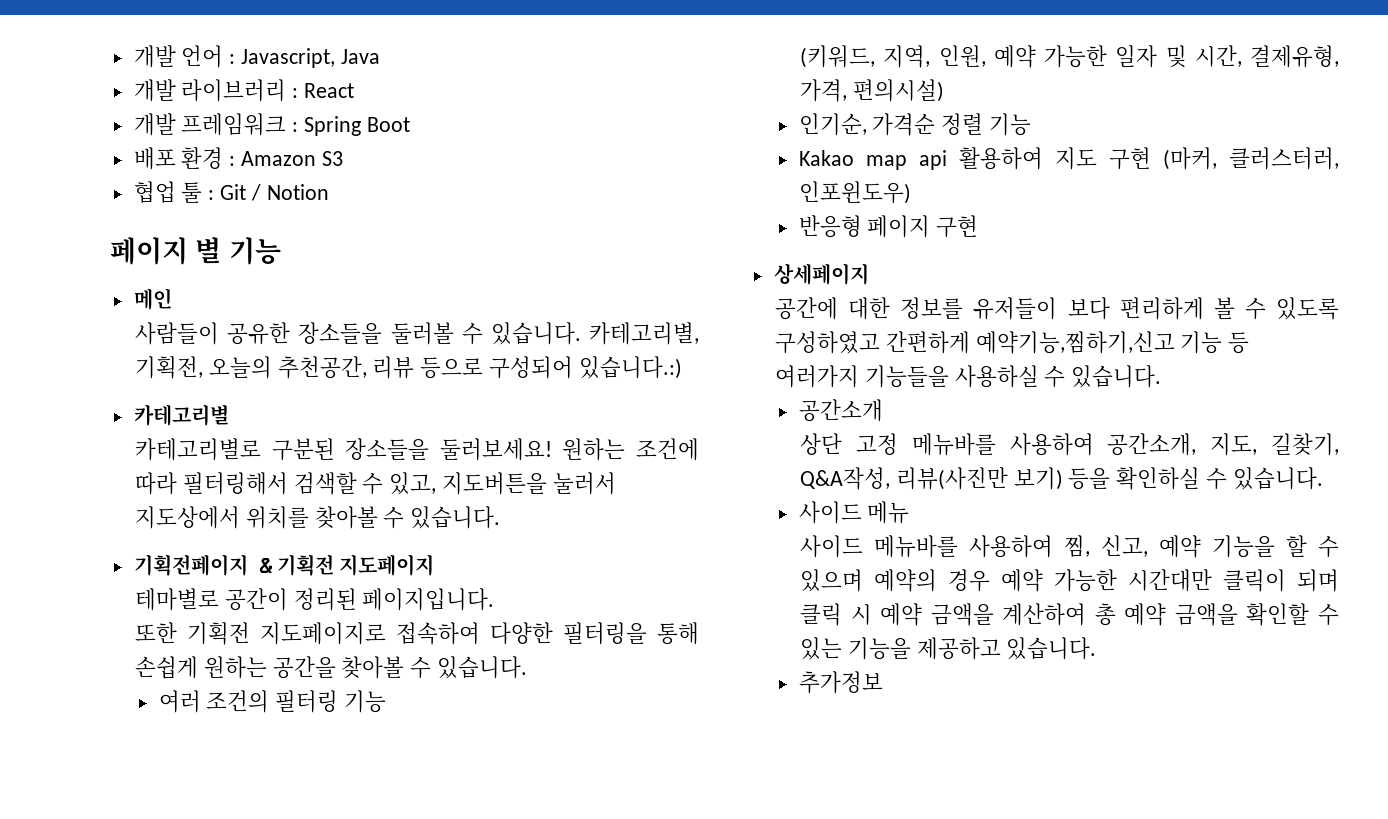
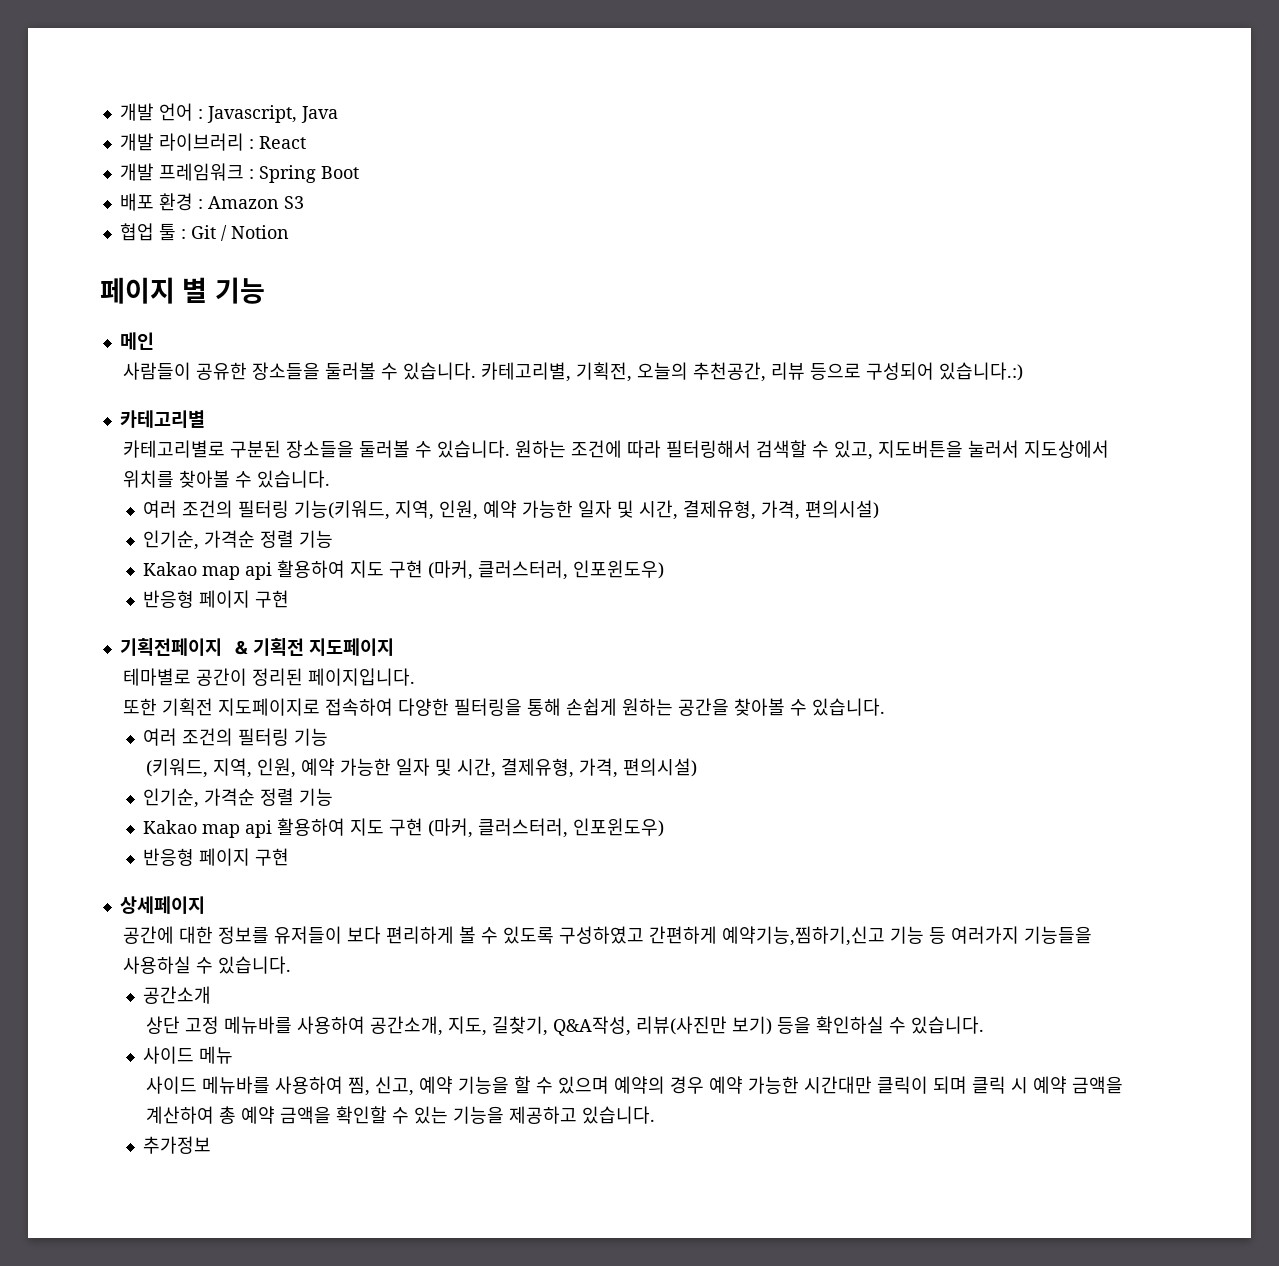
[439,438,552,461] 둘러보세요! -> [359,440,511,458] 둘러볼 수 있습니다.
(501, 517) none -> [142,500,879,520] [142,530,333,550] [142,560,664,580] [142,590,289,608] // 여러 조건의 필터링 기능(키워드, 지역, 인원, 예약 가능한 일자 및 시간, 결제유형, 가격, 편의시설) // 인기순, 가격순 정렬 기능 // Kakao map api 활용하여 지도 구현 (마커, 클러스터러, 인포윈도우) // 반응형 페이지 구현

